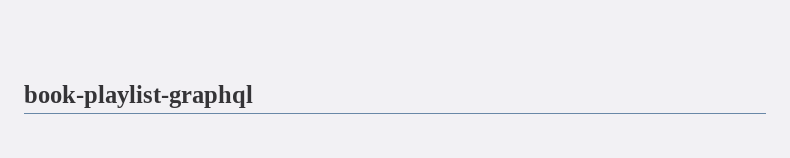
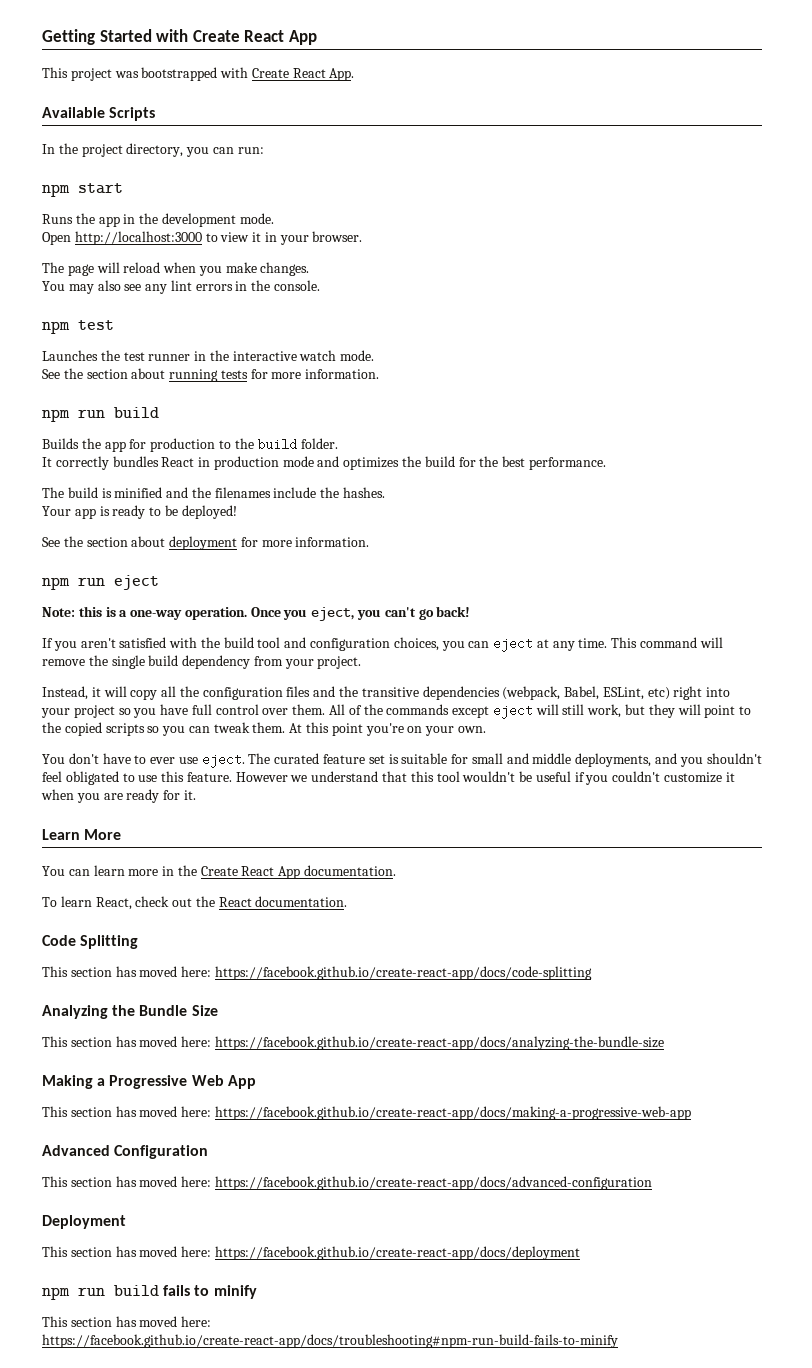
[24,85,253,108] book-playlist-graphql -> [42,29,317,45] [42,67,355,81] [42,107,156,121] [42,143,264,157] [42,183,123,197] [42,213,274,227] [42,231,363,245] [42,262,310,276] [42,280,321,294] [42,320,114,334] [42,350,375,361] [42,368,380,382] [42,407,159,422] [42,438,339,452] [42,456,606,470] [42,487,386,498] [42,505,237,519] [42,536,370,550] [42,575,159,590] [42,606,471,621] [42,637,723,652] [42,655,362,669] [42,686,731,700] [41,704,752,719] [42,722,486,736] [42,753,762,768] [42,771,735,785] [41,789,196,803] [42,829,122,840] [42,865,397,879] [42,896,348,910] [42,935,139,949] [42,966,592,980] [42,1005,218,1019] [42,1036,664,1050] [42,1075,256,1089] [42,1106,691,1120] [42,1145,209,1159] [42,1176,652,1190] [42,1215,126,1229] [42,1246,580,1260] [42,1285,257,1300] [42,1316,212,1327] [42,1334,618,1348] Getting Started with Create React App // This project was bootstrapped with Create React App. // Available Scripts // In the project directory, you can run: // npm start // Runs the app in the development mode. // Open http://localhost:3000 to view it in your browser. // The page will reload when you make changes. // You may also see any lint errors in the console. // npm test // Launches the test runner in the interactive watch mode. // See the section about running tests for more information. // npm run build // Builds the app for production to the build folder. // It correctly bundles React in production mode and optimizes the build for the best performance. // The build is minified and the filenames include the hashes. // Your app is ready to be deployed! // See the section about deployment for more information. // npm run eject // Note: this is a one-way operation. Once you eject, you can't go back! // If you aren't satisfied with the build tool and configuration choices, you can eject at any time. This command will remove the single build dependency from your project. // Instead, it will copy all the configuration files and the transitive dependencies (webpack, Babel, ESLint, etc) right into your project so you have full control over them. All of the commands except eject will still work, but they will point to the copied scripts so you can tweak them. At this point you're on your own. // You don't have to ever use eject. The curated feature set is suitable for small and middle deployments, and you shouldn't feel obligated to use this feature. However we understand that this tool wouldn't be useful if you couldn't customize it when you are ready for it. // Learn More // You can learn more in the Create React App documentation. // To learn React, check out the React documentation. // Code Splitting // This section has moved here: https://facebook.github.io/create-react-app/docs/code-splitting // Analyzing the Bundle Size // This section has moved here: https://facebook.github.io/create-react-app/docs/analyzing-the-bundle-size // Making a Progressive Web App // This section has moved here: https://facebook.github.io/create-react-app/docs/making-a-progressive-web-app // Advanced Configuration // This section has moved here: https://facebook.github.io/create-react-app/docs/advanced-configuration // Deployment // This section has moved here: https://facebook.github.io/create-react-app/docs/deployment // npm run build fails to minify // This section has moved here: https://facebook.github.io/create-react-app/docs/troubleshooting#npm-run-build-fails-to-minify

